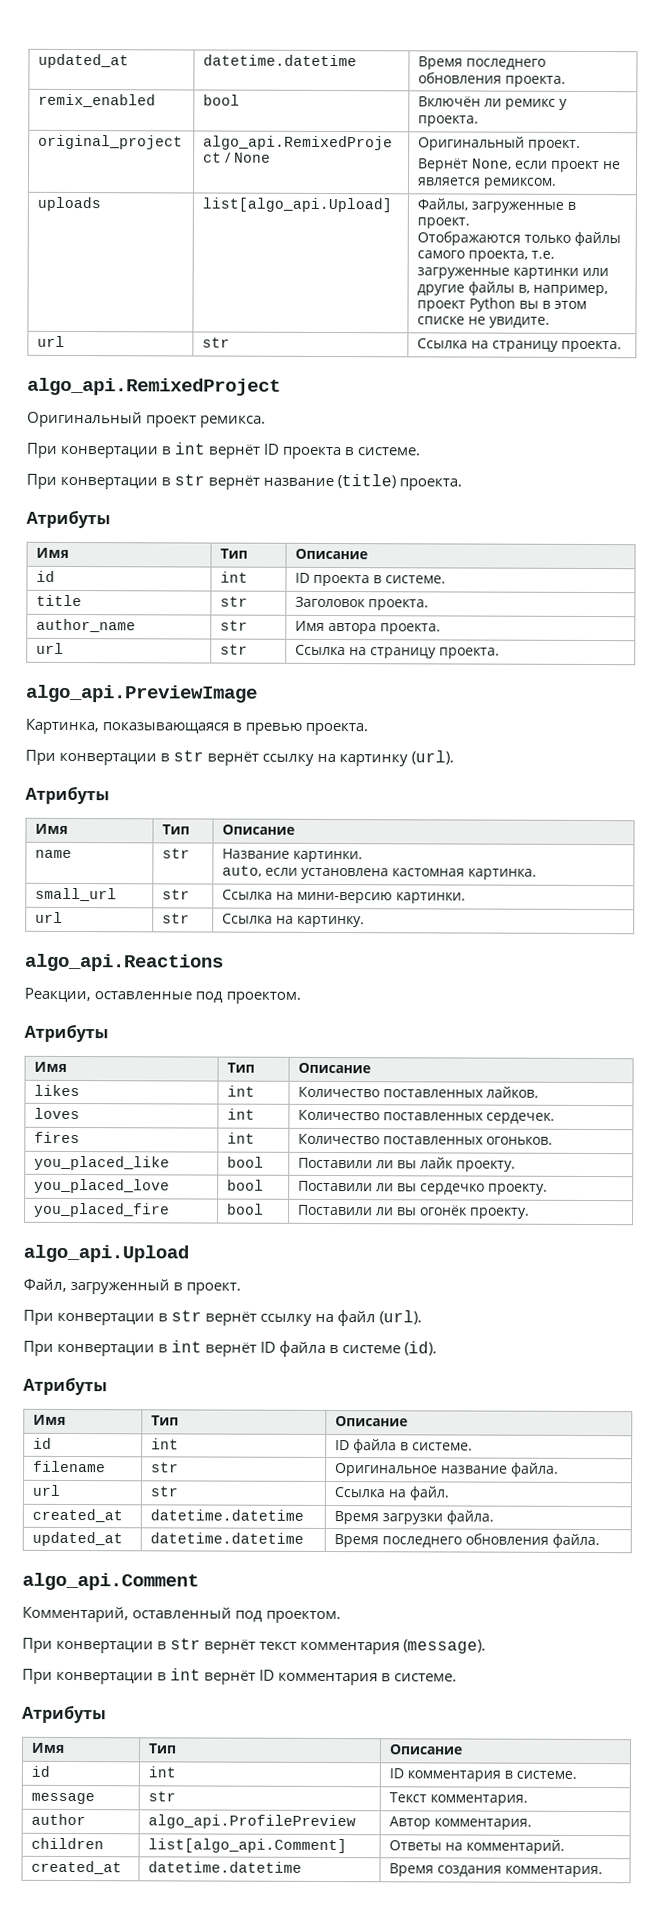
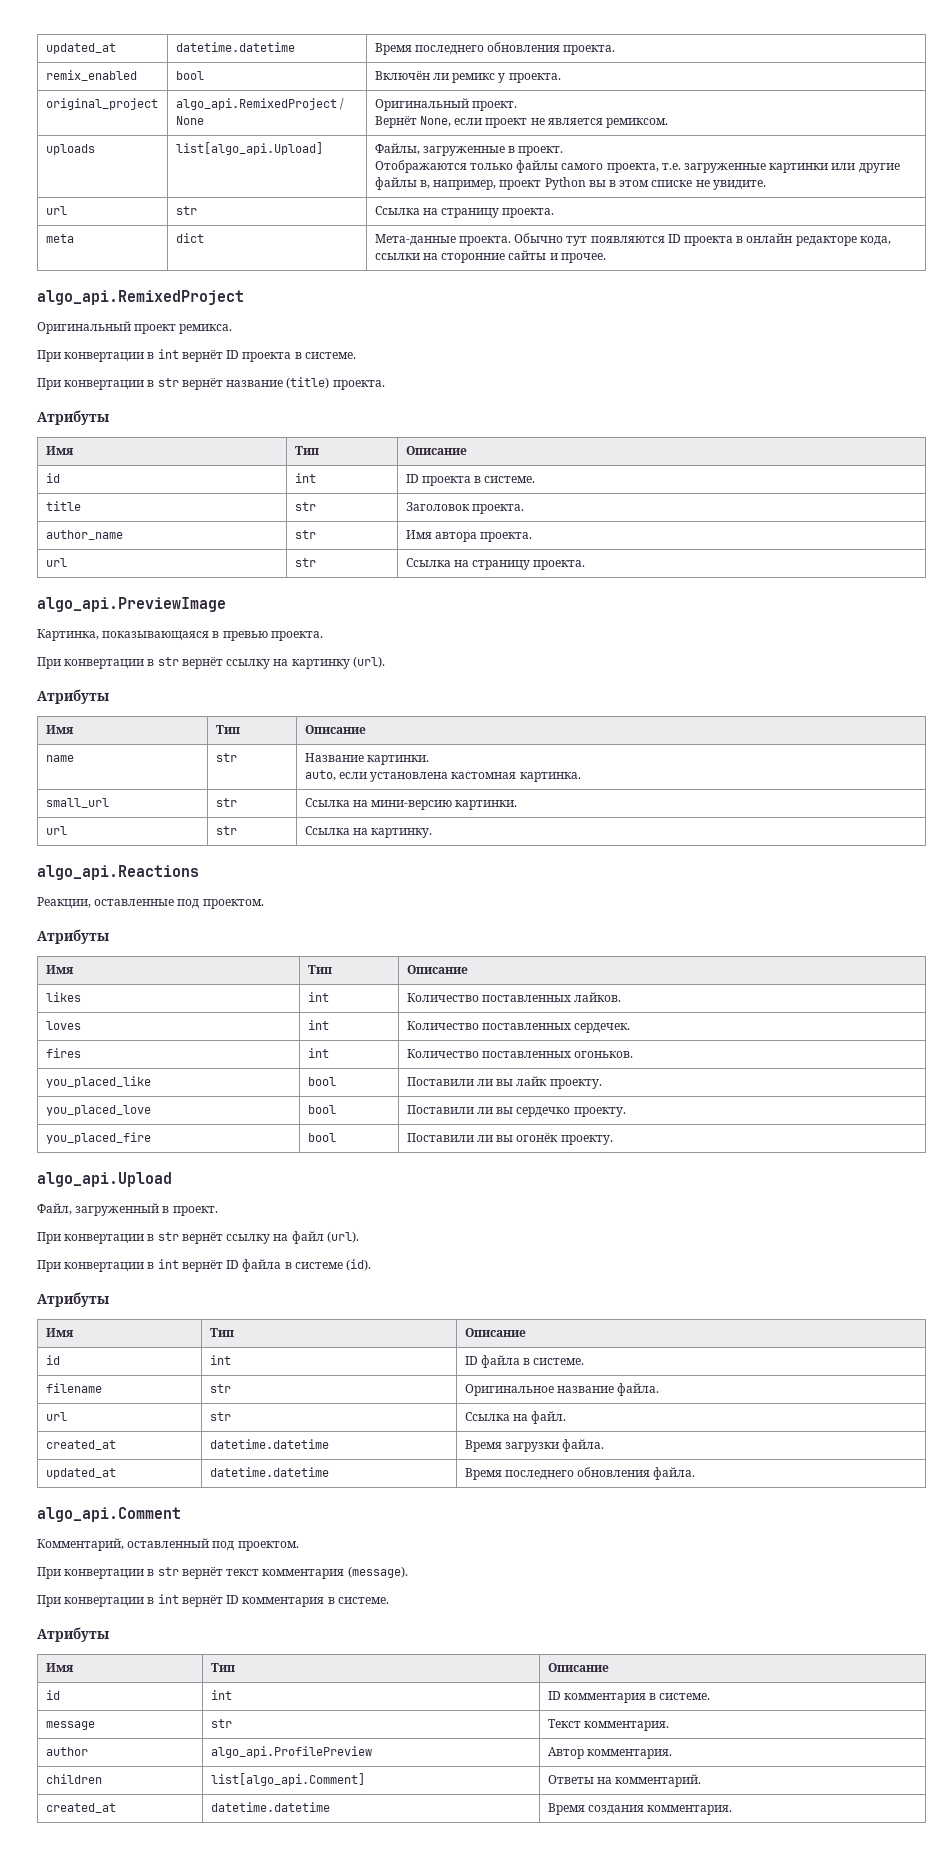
(623, 346) none -> [45,234,74,243] [175,233,204,243] [374,233,891,246] [374,250,606,263] // meta | dict | Мета-данные проекта. Обычно тут появляются ID проекта в онлайн редакторе кода, ссылки на сторонние сайты и прочее.

